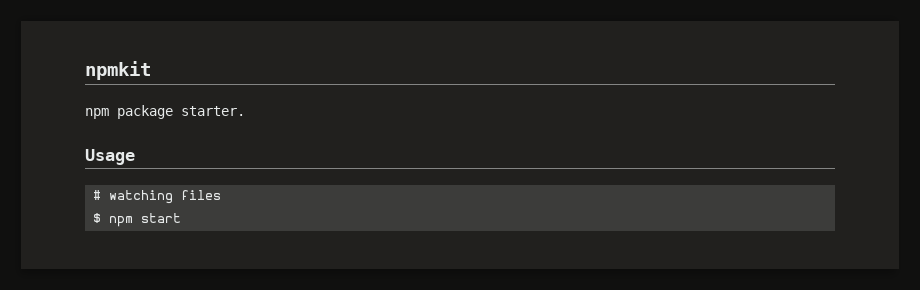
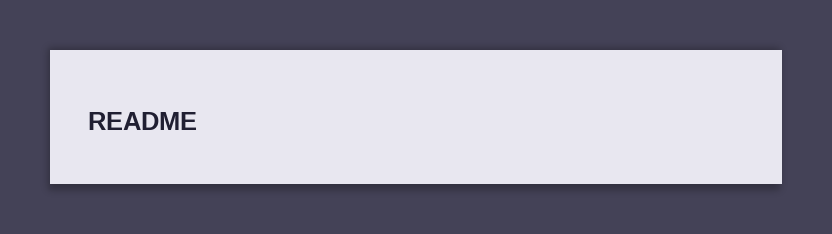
[85,61,151,80] [85,105,245,119] [85,149,135,165] [93,190,222,204] [93,213,182,227] npmkit // npm package starter. // Usage // # watching files // $ npm start -> [88,112,197,130] README

